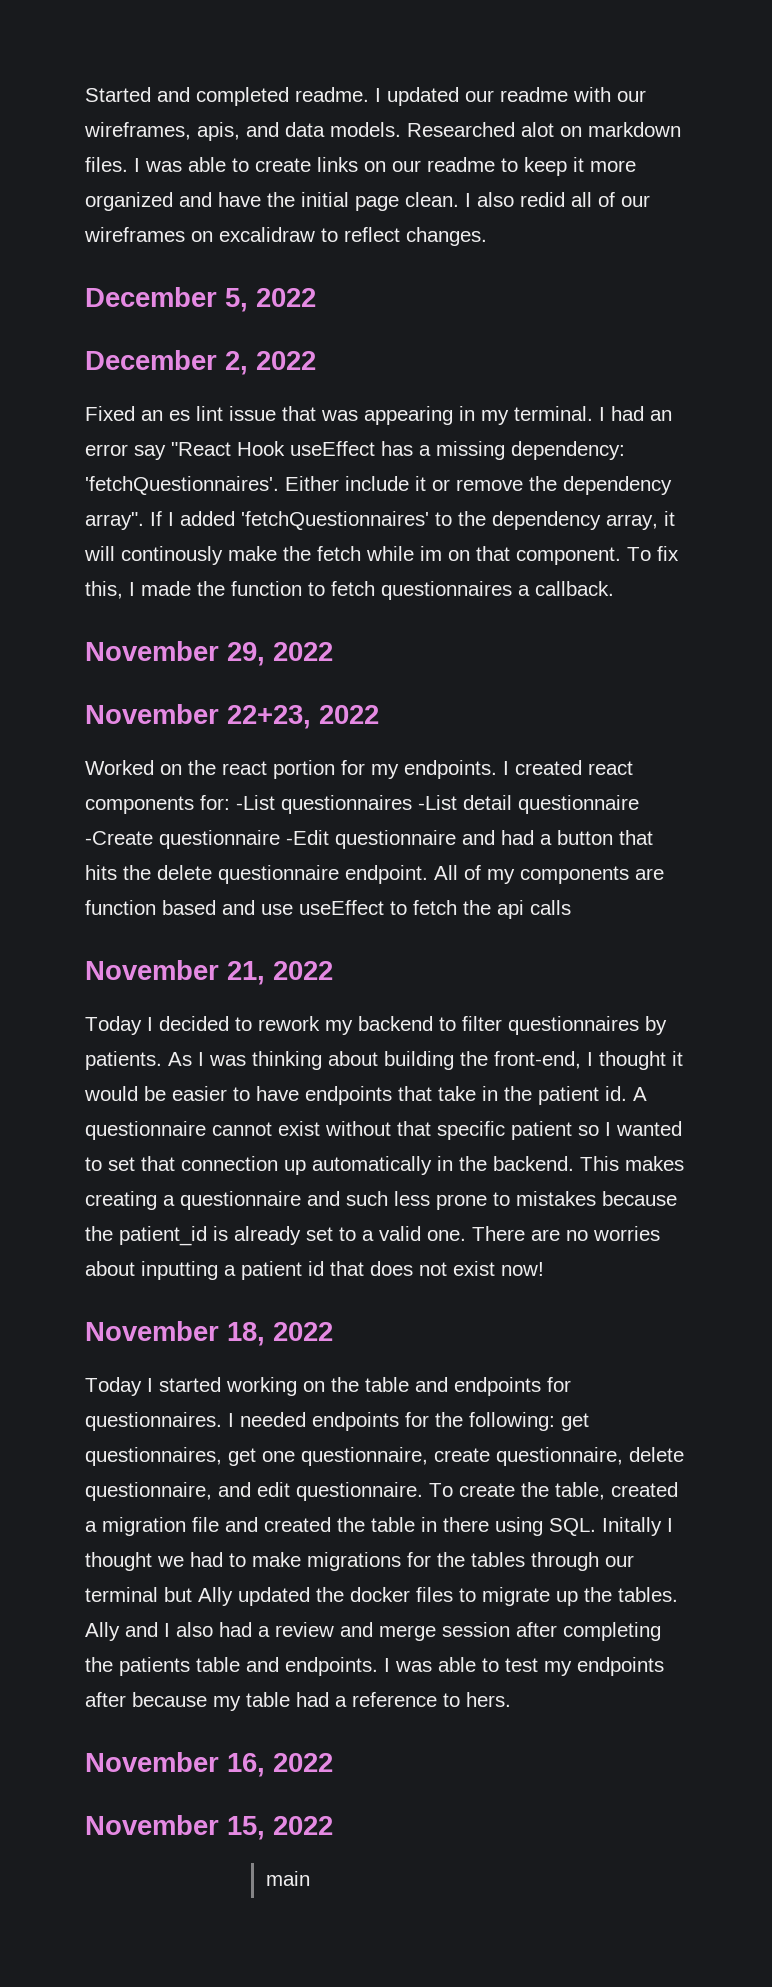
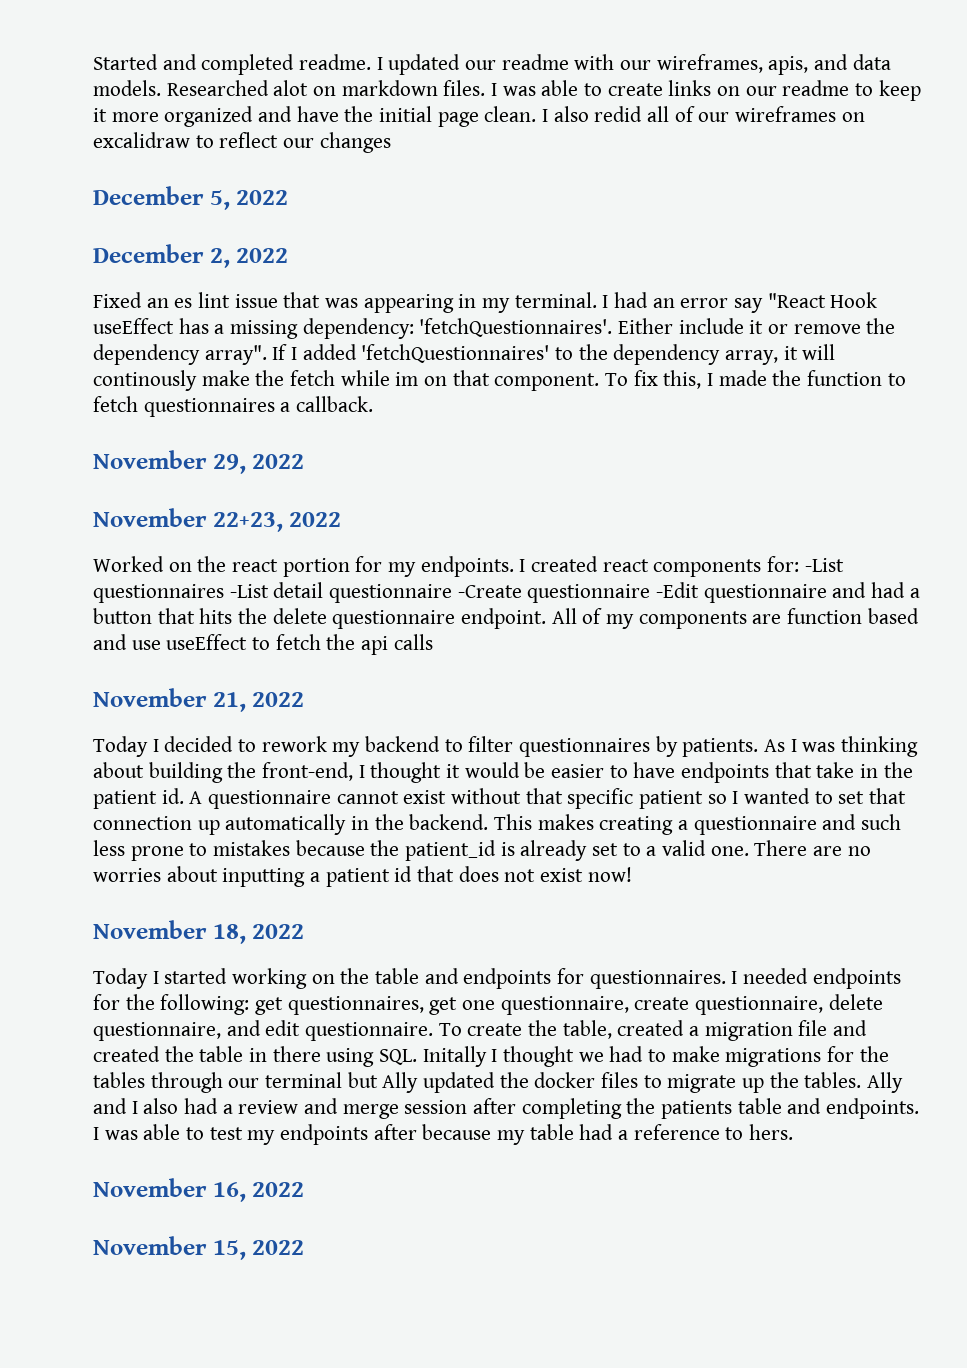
[406,227,487,246] changes. -> [283,132,391,153] our changes
[265,1871,310,1886] // main -> (305, 1247) none

